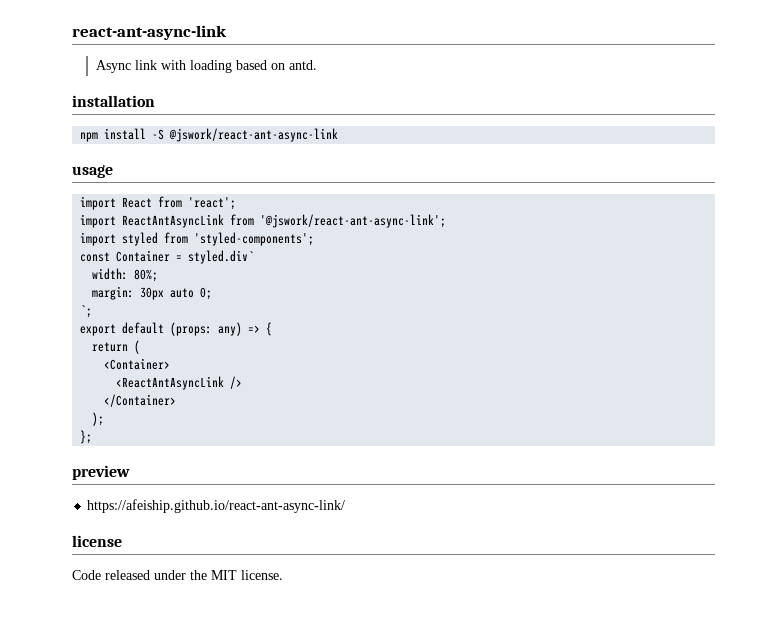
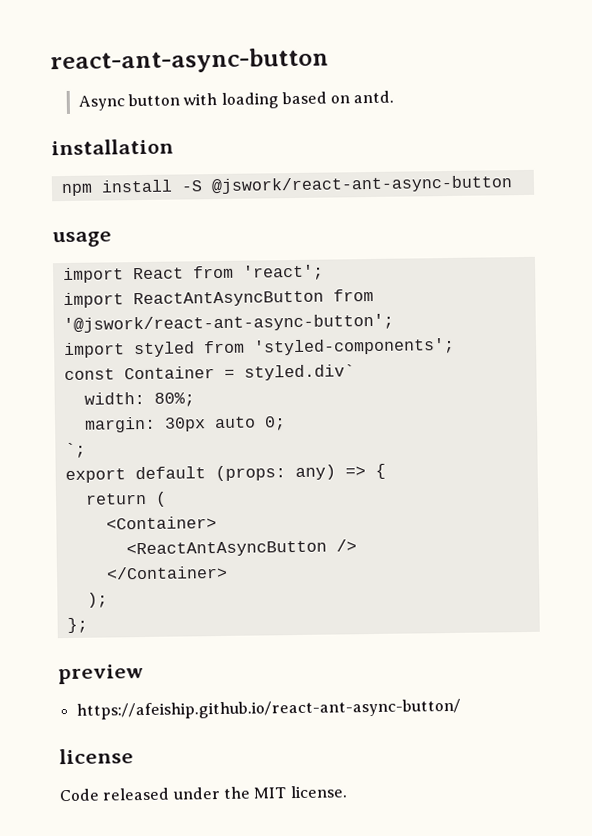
[72,25,227,40] react-ant-async-link -> [50,47,329,75] react-ant-async-button
[134,60,157,70] link -> [127,93,180,107] button
[169,128,339,142] @jswork/react-ant-async-link -> [210,175,513,195] @jswork/react-ant-async-button
[122,214,447,228] ReactAntAsyncLink from '@jswork/react-ant-async-link'; -> [132,288,374,308] [62,313,394,334] ReactAntAsyncButton from '@jswork/react-ant-async-button';
[116,376,225,390] <ReactAntAsyncLink -> [125,540,327,558] <ReactAntAsyncButton
[87,499,346,513] https://afeiship.github.io/react-ant-async-link/ -> [75,698,461,720] https://afeiship.github.io/react-ant-async-button/

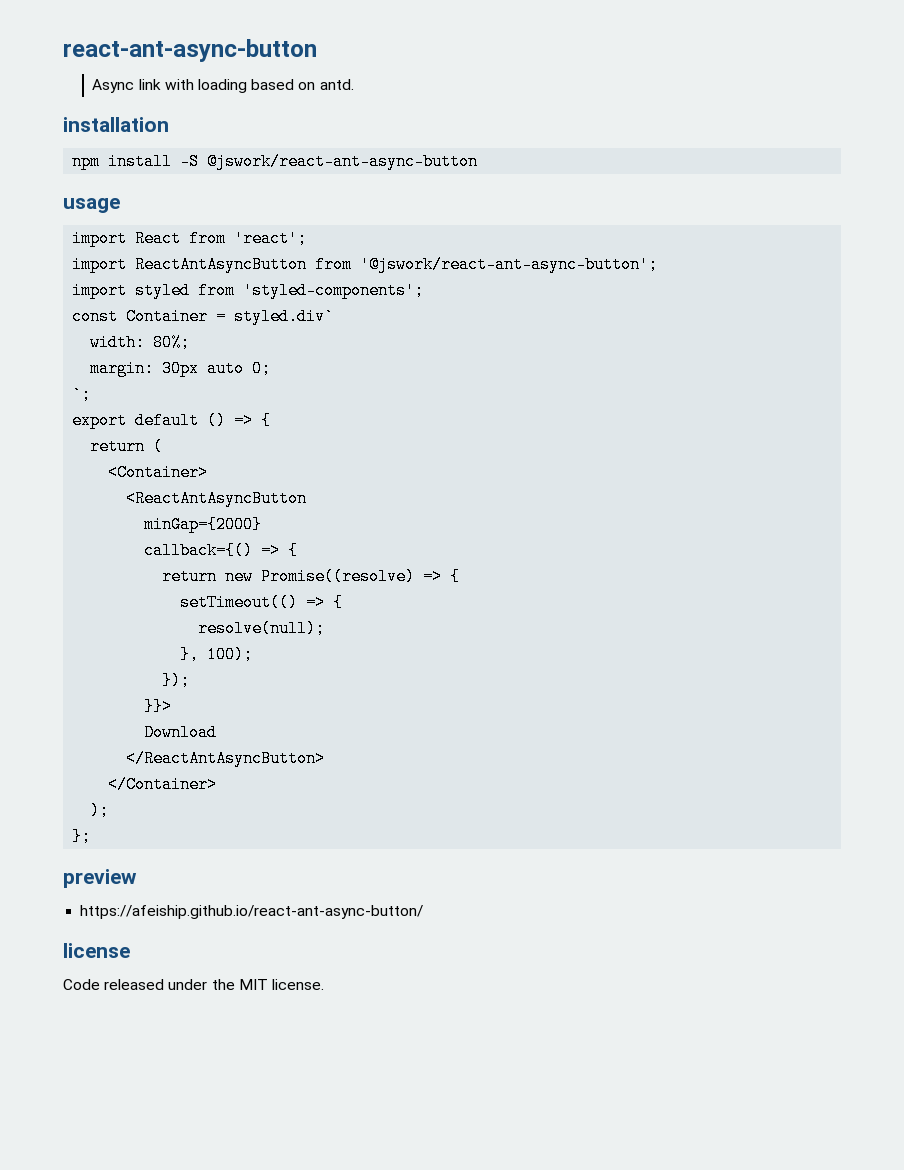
[127,93,180,107] button -> [138,79,161,90] link
[214,464,336,482] (props: any) -> [207,412,227,429] ()
[335,539,357,552] /> -> [144,516,263,533] [144,542,299,559] [162,568,461,585] [180,594,344,611] [198,620,326,637] [180,646,254,663] [162,672,191,689] [144,698,173,715] [144,724,218,741] [126,750,326,767] // minGap={2000} // callback={() => { // return new Promise((resolve) => { // setTimeout(() => { // resolve(null); // }, 100); // }); // }}> // Download // </ReactAntAsyncButton>

